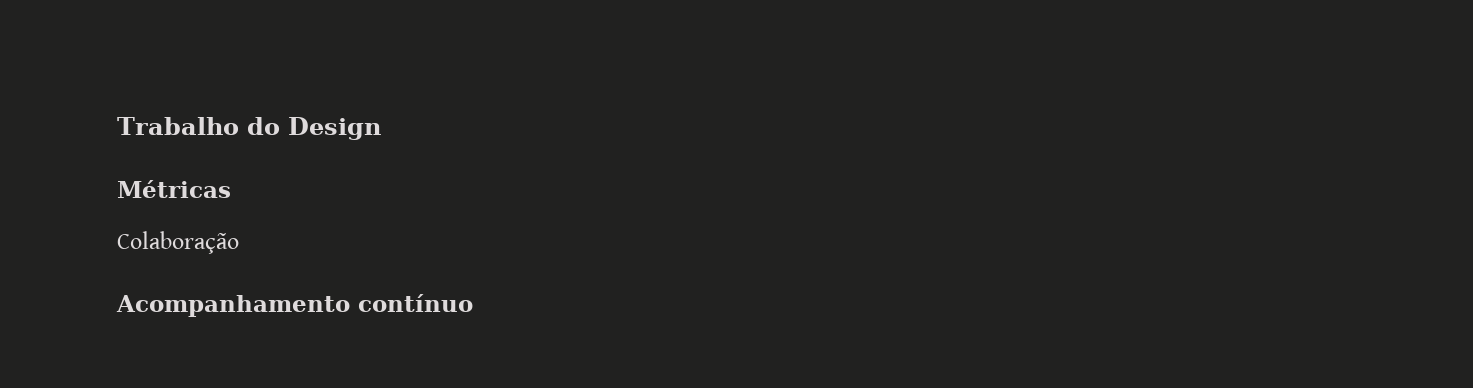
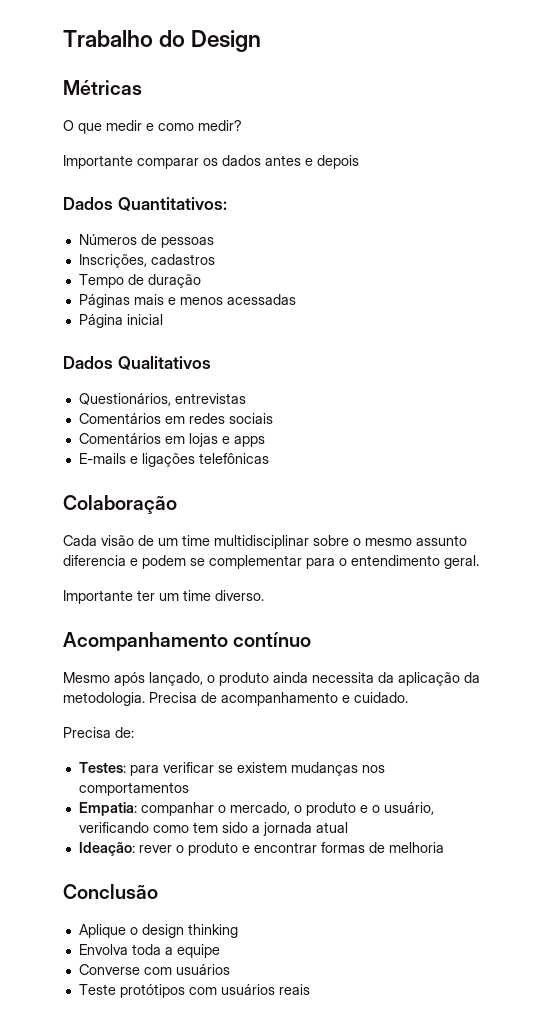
[117,231,239,254] [116,294,473,317] Colaboração // Acompanhamento contínuo -> [63,120,242,134] [63,155,359,169] [63,197,227,211] [78,234,214,248] [78,254,215,268] [78,274,201,288] [78,294,296,308] [78,314,163,328] [63,356,211,370] [78,393,246,406] [78,413,273,424] [78,433,265,447] [78,453,269,467] [63,495,177,514] [63,535,467,549] [63,555,479,569] [63,590,264,604] [63,632,312,651] [63,672,480,686] [63,692,408,706] [63,727,134,738] [78,762,385,776] [78,782,189,796] [78,802,434,816] [78,822,348,836] [78,842,444,856] [63,884,158,899] [78,924,238,938] [78,944,220,958] [78,964,230,975] [78,984,310,998] O que medir e como medir? // Importante comparar os dados antes e depois // Dados Quantitativos: // Números de pessoas // Inscrições, cadastros // Tempo de duração // Páginas mais e menos acessadas // Página inicial // Dados Qualitativos // Questionários, entrevistas // Comentários em redes sociais // Comentários em lojas e apps // E-mails e ligações telefônicas // Colaboração // Cada visão de um time multidisciplinar sobre o mesmo assunto diferencia e podem se complementar para o entendimento geral. // Importante ter um time diverso. // Acompanhamento contínuo // Mesmo após lançado, o produto ainda necessita da aplicação da metodologia. Precisa de acompanhamento e cuidado. // Precisa de: // Testes: para verificar se existem mudanças nos comportamentos // Empatia: companhar o mercado, o produto e o usuário, verificando como tem sido a jornada atual // Ideação: rever o produto e encontrar formas de melhoria // Conclusão // Aplique o design thinking // Envolva toda a equipe // Converse com usuários // Teste protótipos com usuários reais

